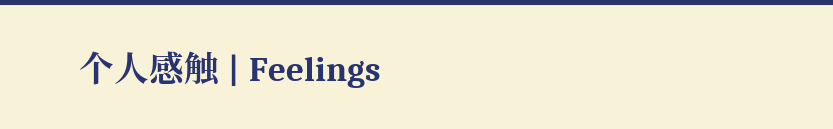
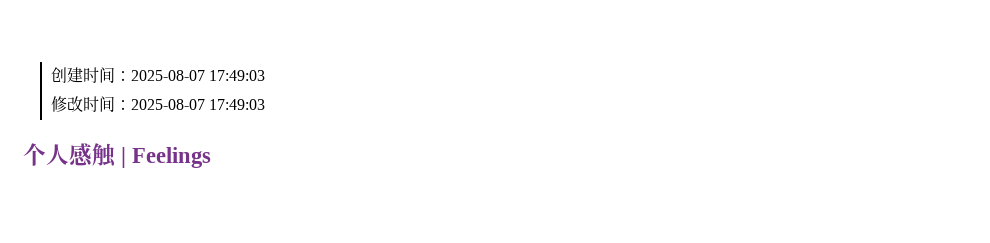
(79, 68) none -> [50,67,266,83] [50,96,266,112] 创建时间：2025-08-07 17:49:03 // 修改时间：2025-08-07 17:49:03 //

